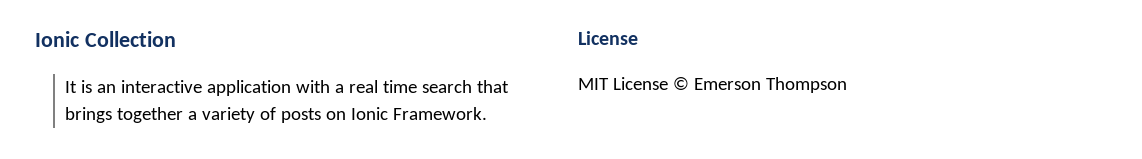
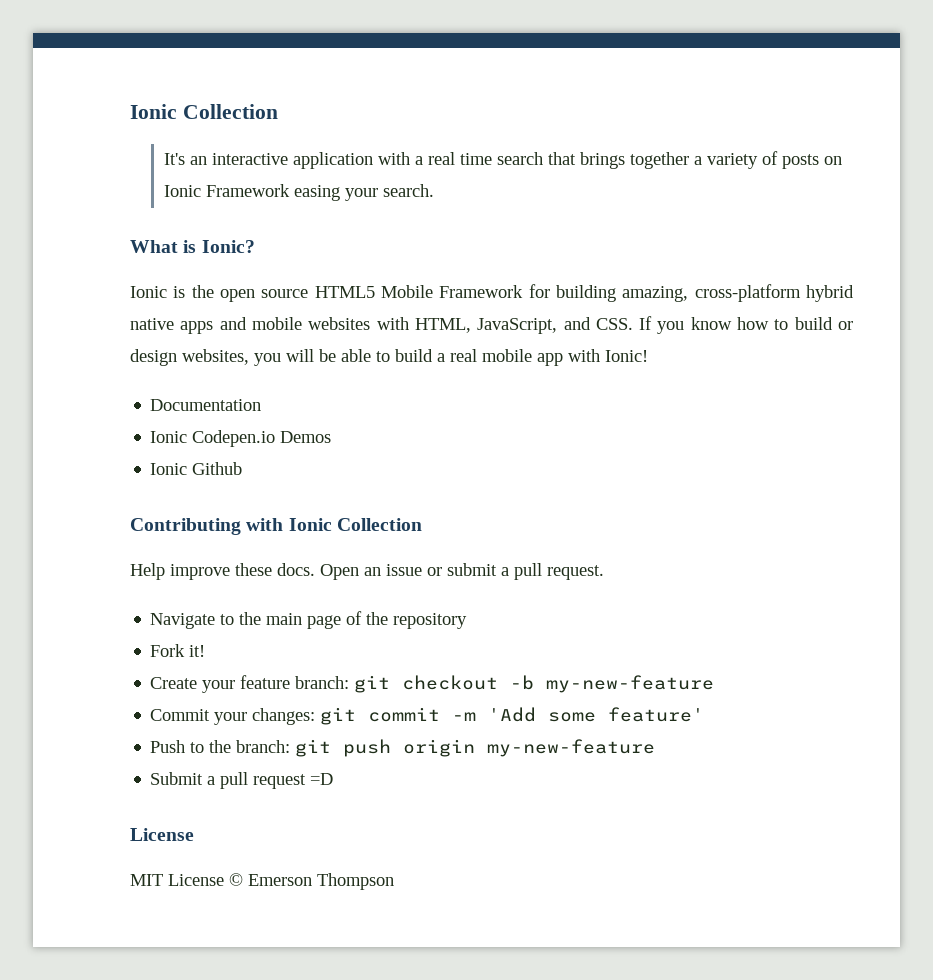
[35,31,176,47] [65,80,93,93] Ionic Collection // It is -> [130,104,278,119] [163,153,185,165] Ionic Collection // It's
[393,107,488,120] Framework. -> [205,184,434,201] [130,240,255,253] [130,284,854,302] [130,316,853,334] [130,349,648,366] [150,399,262,411] [150,430,332,447] [150,462,243,475] [130,518,422,535] [130,563,604,580] [150,611,468,629] [150,644,206,657] [150,675,715,693] [150,707,705,725] [150,739,656,757] [150,772,334,789] Framework easing your search. // What is Ionic? // Ionic is the open source HTML5 Mobile Framework for building amazing, cross-platform hybrid native apps and mobile websites with HTML, JavaScript, and CSS. If you know how to build or design websites, you will be able to build a real mobile app with Ionic! // Documentation // Ionic Codepen.io Demos // Ionic Github // Contributing with Ionic Collection // Help improve these docs. Open an issue or submit a pull request. // Navigate to the main page of the repository // Fork it! // Create your feature branch: git checkout -b my-new-feature // Commit your changes: git commit -m 'Add some feature' // Push to the branch: git push origin my-new-feature // Submit a pull request =D

